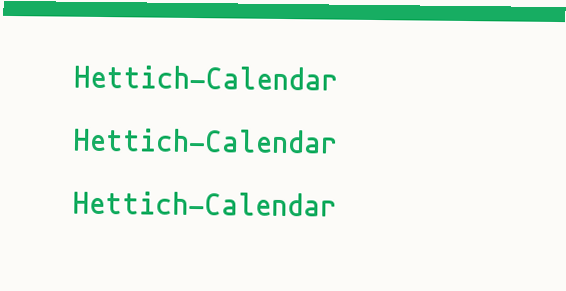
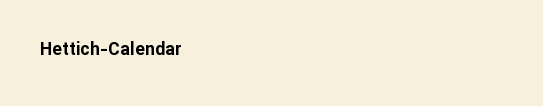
[73,64,338,91] [72,127,338,154] [72,190,337,217] Hettich-Calendar // Hettich-Calendar // Hettich-Calendar -> [40,41,182,55] Hettich-Calendar

